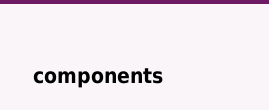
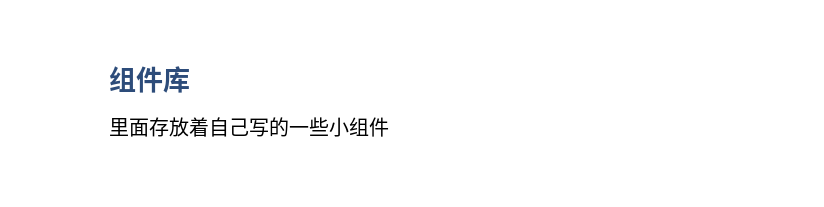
[33,68,163,88] components -> [109,66,190,93] [109,117,389,137] 组件库 // 里面存放着自己写的一些小组件

